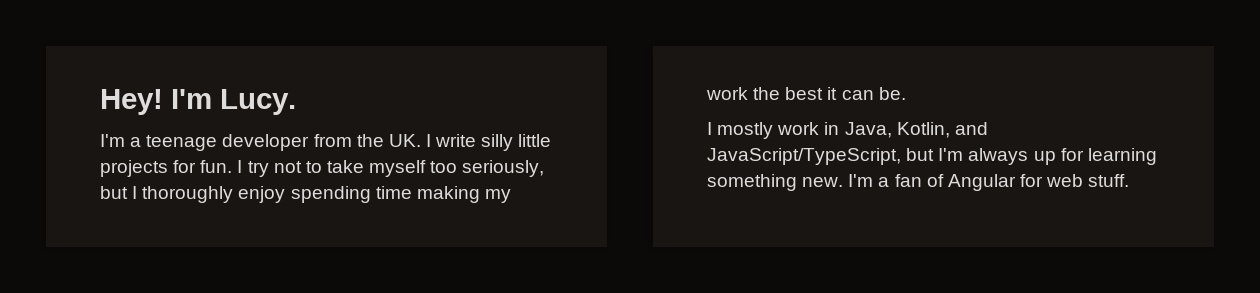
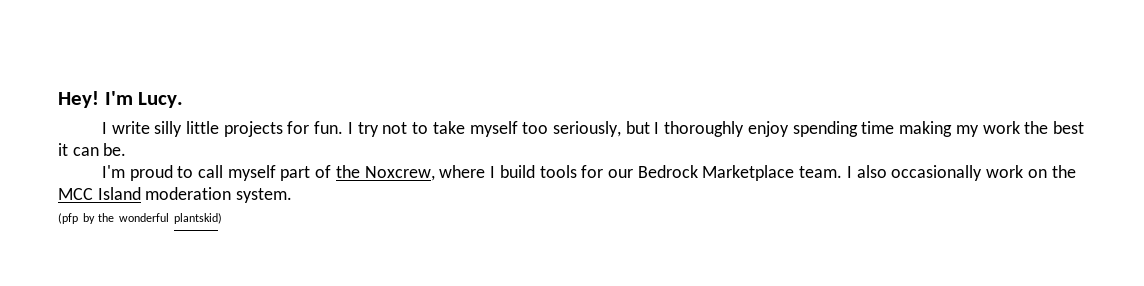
[100,134,421,151] I'm a teenage developer from the UK. -> (184, 100) none
[707,122,988,139] [707,148,1157,165] [707,174,1130,191] I mostly work in Java, Kotlin, and JavaScript/TypeScript, but I'm always up for learning something new. I'm a fan of Angular for web stuff. -> [101,165,1076,181] [58,187,293,203] [58,213,222,224] I'm proud to call myself part of the Noxcrew, where I build tools for our Bedrock Marketplace team. I also occasionally work on the MCC Island moderation system. // (pfp by the wonderful plantskid)

